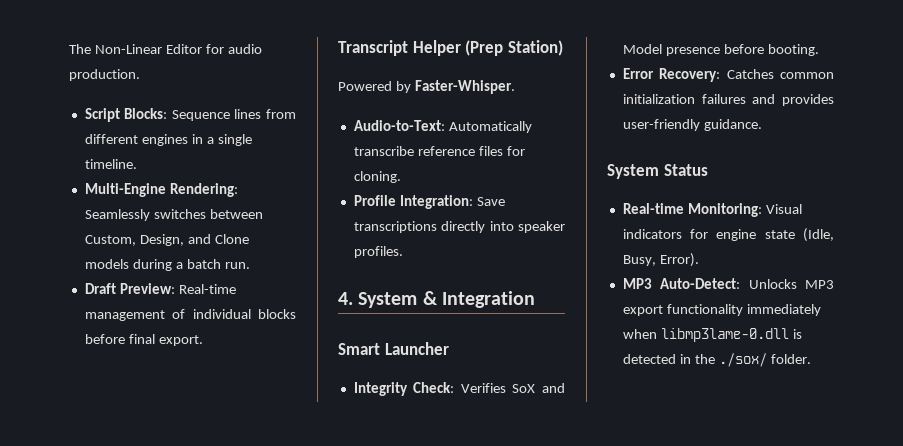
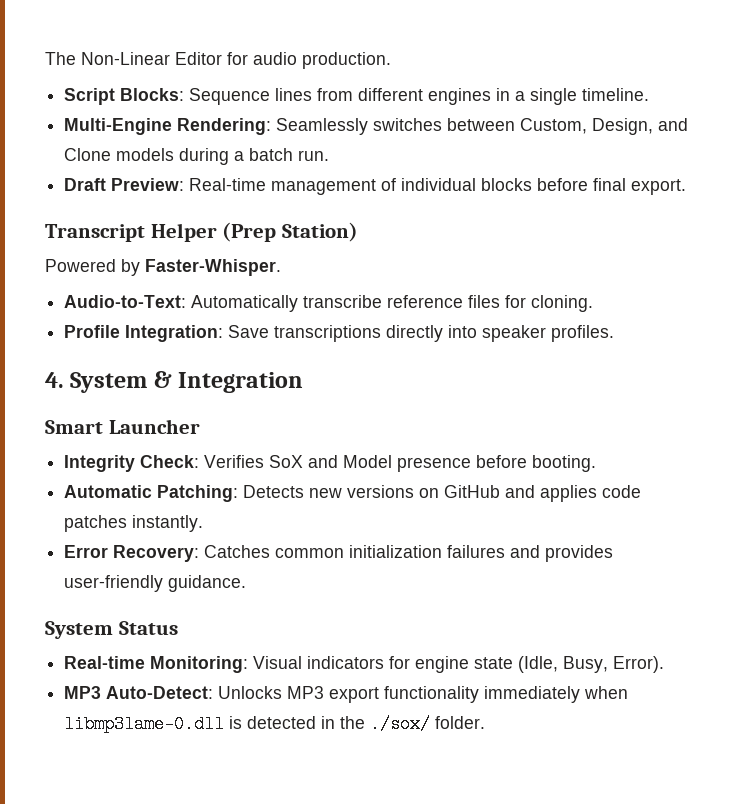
(819, 50) none -> [64,485,642,502] [64,515,204,532] // Automatic Patching: Detects new versions on GitHub and applies code patches instantly.

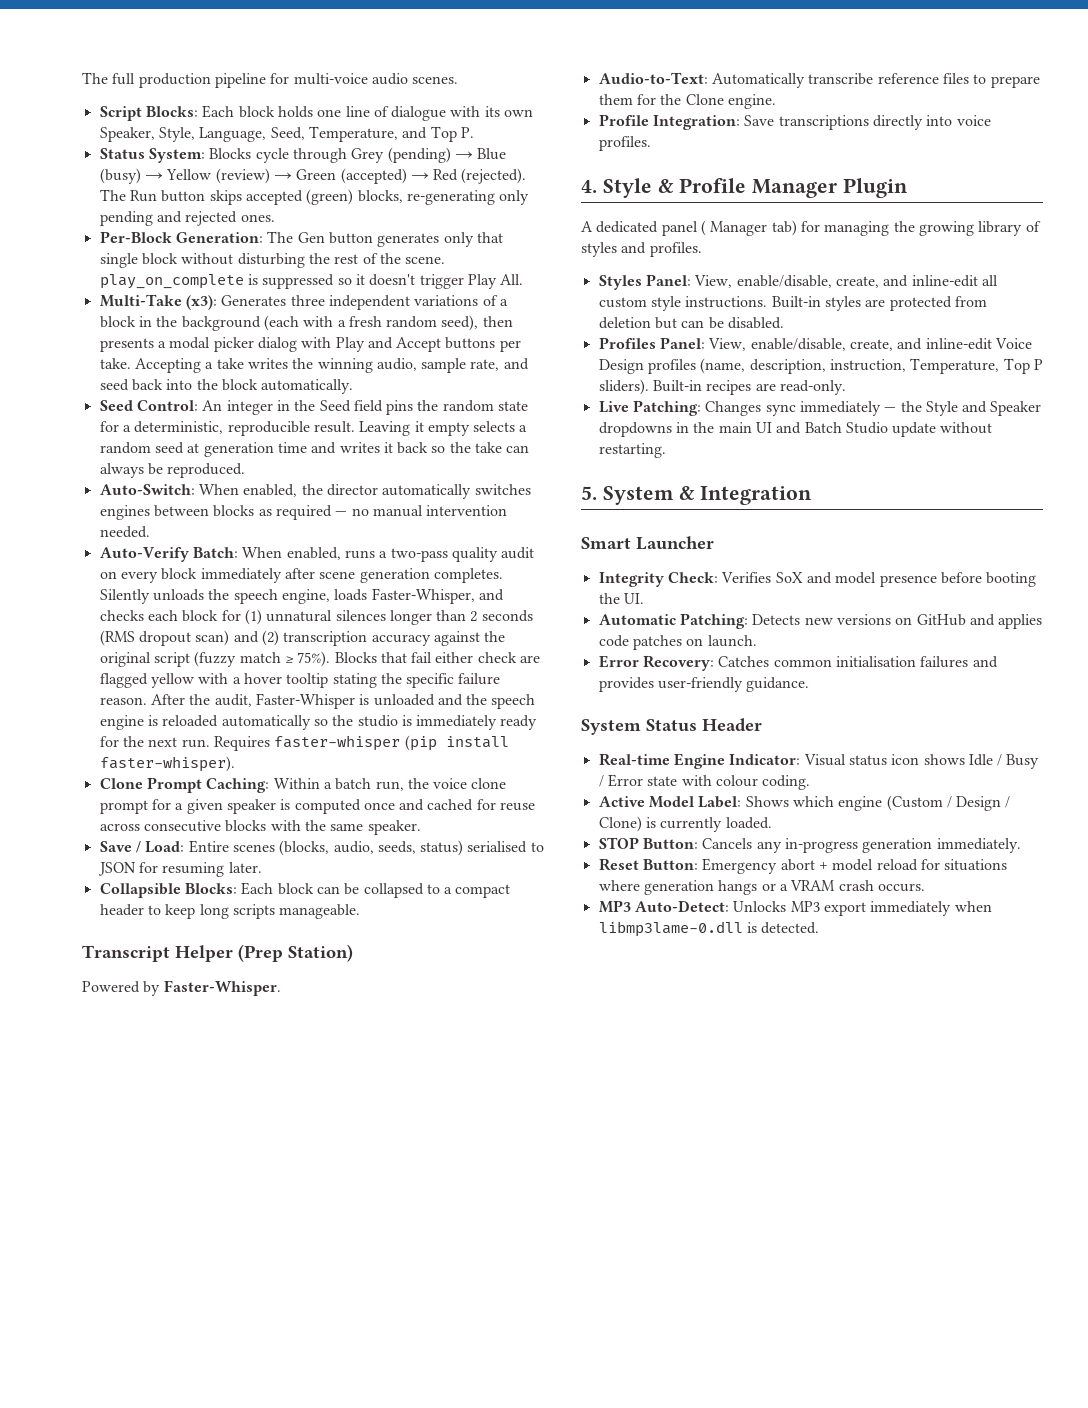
[45,52,391,69] [64,88,650,105] [64,118,689,135] [64,148,330,165] [64,178,687,195] The Non-Linear Editor for audio production. // Script Blocks: Sequence lines from different engines in a single timeline. // Multi-Engine Rendering: Seamlessly switches between Custom, Design, and Clone models during a batch run. // Draft Preview: Real-time management of individual blocks before final export. -> [82,72,459,88] [99,105,534,121] [99,126,474,142] [99,147,507,163] [99,168,527,184] [99,189,530,205] [99,211,275,226] [99,231,503,247] [99,253,446,268] [99,274,524,289] [99,294,508,310] [99,315,513,331] [99,337,521,352] [99,358,529,373] [99,379,354,394] [99,400,529,415] [99,421,528,436] [99,442,530,457] [99,463,246,478] [99,484,531,499] [99,505,508,520] [99,526,150,538] [99,547,535,562] [99,568,503,583] [99,588,504,604] [99,609,533,625] [99,630,506,646] [99,651,541,667] [99,673,501,688] [99,693,536,709] [99,715,538,730] [99,735,509,751] [99,756,235,772] [99,777,507,793] [99,799,536,814] [99,820,421,835] [99,840,544,856] [97,862,262,877] [99,882,511,898] [99,904,361,919] The full production pipeline for multi-voice audio scenes. // Script Blocks: Each block holds one line of dialogue with its own Speaker, Style, Language, Seed, Temperature, and Top P. // Status System: Blocks cycle through Grey (pending) → Blue (busy) → Yellow (review) → Green (accepted) → Red (rejected). The Run button skips accepted (green) blocks, re-generating only pending and rejected ones. // Per-Block Generation: The Gen button generates only that single block without disturbing the rest of the scene. play_on_complete is suppressed so it doesn't trigger Play All. // Multi-Take (x3): Generates three independent variations of a block in the background (each with a fresh random seed), then presents a modal picker dialog with Play and Accept buttons per take. Accepting a take writes the winning audio, sample rate, and seed back into the block automatically. // Seed Control: An integer in the Seed field pins the random state for a deterministic, reproducible result. Leaving it empty selects a random seed at generation time and writes it back so the take can always be reproduced. // Auto-Switch: When enabled, the director automatically switches engines between blocks as required — no manual intervention needed. // Auto-Verify Batch: When enabled, runs a two-pass quality audit on every block immediately after scene generation completes. Silently unloads the speech engine, loads Faster-Whisper, and checks each block for (1) unnatural silences longer than 2 seconds (RMS dropout scan) and (2) transcription accuracy against the original script (fuzzy match ≥ 75%). Blocks that fail either check are flagged yellow with a hover tooltip stating the specific failure reason. After the audit, Faster-Whisper is unloaded and the speech engine is reloaded automatically so the studio is immediately ready for the next run. Requires faster-whisper (pip install faster-whisper). // Clone Prompt Caching: Within a batch run, the voice clone prompt for a given speaker is computed once and cached for reuse across consecutive blocks with the same speaker. // Save / Load: Entire scenes (blocks, audio, seeds, status) serialised to JSON for resuming later. // Collapsible Blocks: Each block can be collapsed to a compact header to keep long scripts manageable.
[505,295,594,312] for cloning. -> [973,74,1040,88] [598,94,776,109] to prepare them for the Clone engine.
[482,325,547,342] speaker -> [956,115,991,126] voice
(64, 380) none -> [602,178,909,198] [581,220,1041,236] [581,242,702,257] [598,274,998,290] [598,296,987,311] [598,317,784,329] [598,337,1032,351] [598,358,1043,374] [598,379,846,395] [598,400,1042,416] [598,422,993,437] [598,443,666,458] [581,486,597,500] Style & Profile Manager Plugin // A dedicated panel ( Manager tab) for managing the growing library of styles and profiles. // Styles Panel: View, enable/disable, create, and inline-edit all custom style instructions. Built-in styles are protected from deletion but can be disabled. // Profiles Panel: View, enable/disable, create, and inline-edit Voice Design profiles (name, description, instruction, Temperature, Top P sliders). Built-in recipes are read-only. // Live Patching: Changes sync immediately — the Style and Speaker dropdowns in the main UI and Batch Studio update without restarting. // 5.
[343,455,393,468] Model -> [835,572,877,584] model
[532,455,597,472] booting. -> [986,572,1037,587] [598,593,644,604] booting the UI.
[132,515,204,532] instantly. -> [686,635,757,647] on launch.
[349,545,443,558] initialization -> [835,656,916,667] initialisation
[64,656,665,673] // Real-time Monitoring: Visual indicators for engine state (Idle, Busy, Error). -> [702,718,762,732] [598,753,1040,769] [598,774,811,790] [598,795,1011,811] [598,816,772,832] [598,837,1021,853] [598,858,1008,874] [598,880,925,895] Header // Real-time Engine Indicator: Visual status icon shows Idle / Busy / Error state with colour coding. // Active Model Label: Shows which engine (Custom / Design / Clone) is currently loaded. // STOP Button: Cancels any in-progress generation immediately. // Reset Button: Emergency abort + model reload for situations where generation hangs or a VRAM crash occurs.
[384,686,480,703] functionality -> (866, 909) none
[247,715,486,733] detected in the ./sox/ folder. -> [761,922,820,934] detected.

